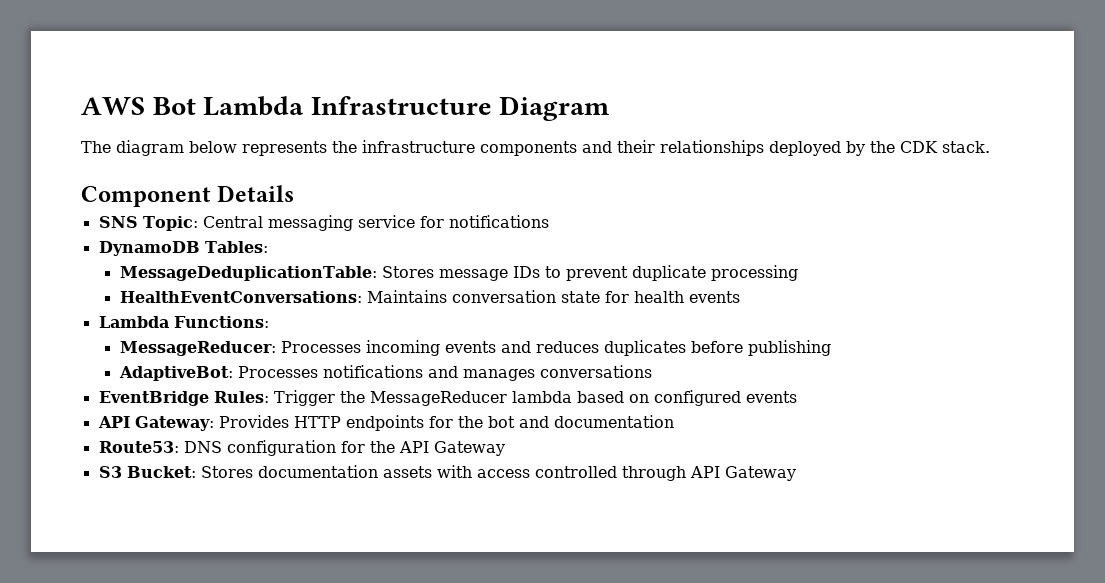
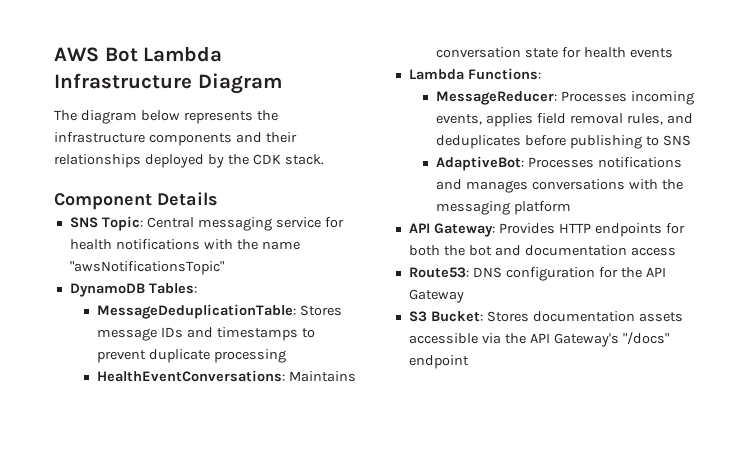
[448,215,549,228] notifications -> [69,239,300,250] [69,261,224,275] health notifications with the name "awsNotificationsTopic"
(540, 272) none -> [187,327,299,341] and timestamps
[444,340,686,356] events and reduces duplicates -> [436,113,693,127] [436,135,522,149] events, applies field removal rules, and deduplicates
(831, 348) none -> [646,135,691,146] to SNS
[98,390,797,406] // EventBridge Rules: Trigger the MessageReducer lambda based on configured events -> [629,179,683,190] [436,201,572,215] with the messaging platform
(453, 422) none -> [408,245,440,256] both
(674, 421) none -> [630,247,676,256] access
[436,465,796,481] with access controlled through API Gateway -> [408,332,669,347] [408,355,469,369] accessible via the API Gateway's "/docs" endpoint

